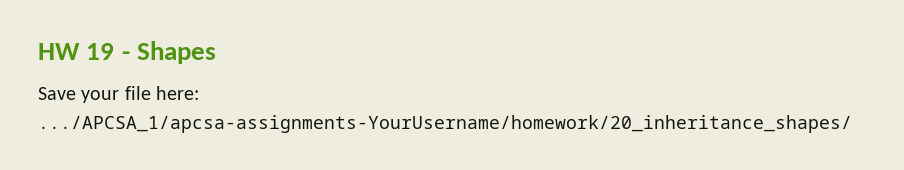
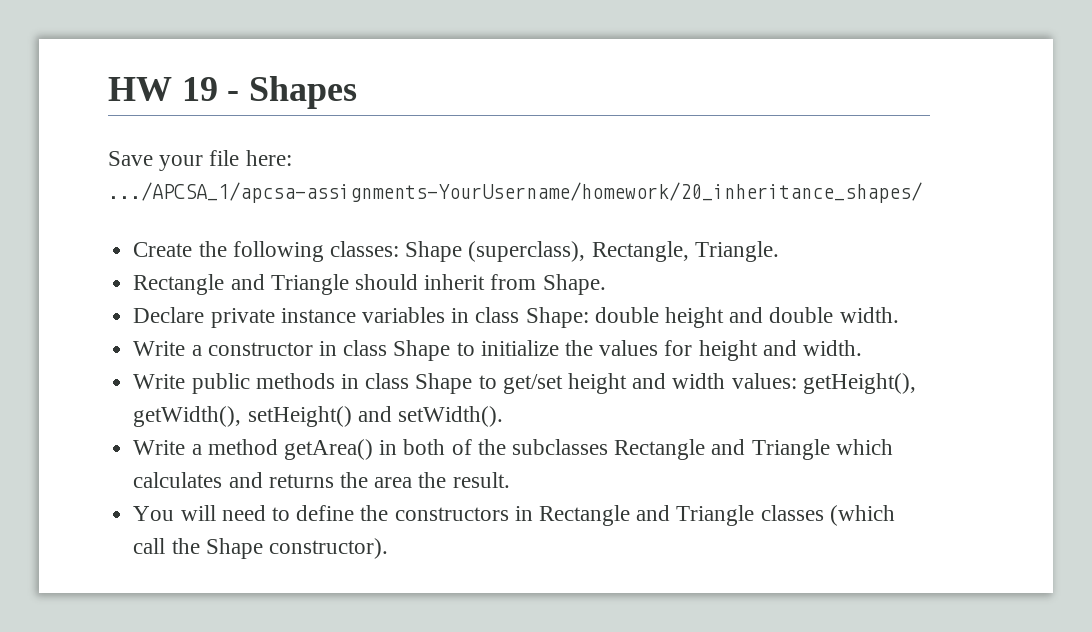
(852, 124) none -> [133,241,779,262] [133,274,606,295] [133,307,899,328] [133,340,863,361] [133,373,916,394] [133,406,503,427] [133,439,893,460] [133,472,510,488] [133,505,895,526] [133,538,388,559] // Create the following classes: Shape (superclass), Rectangle, Triangle. // Rectangle and Triangle should inherit from Shape. // Declare private instance variables in class Shape: double height and double width. // Write a constructor in class Shape to initialize the values for height and width. // Write public methods in class Shape to get/set height and width values: getHeight(), getWidth(), setHeight() and setWidth(). // Write a method getArea() in both of the subclasses Rectangle and Triangle which calculates and returns the area the result. // You will need to define the constructors in Rectangle and Triangle classes (which call the Shape constructor).

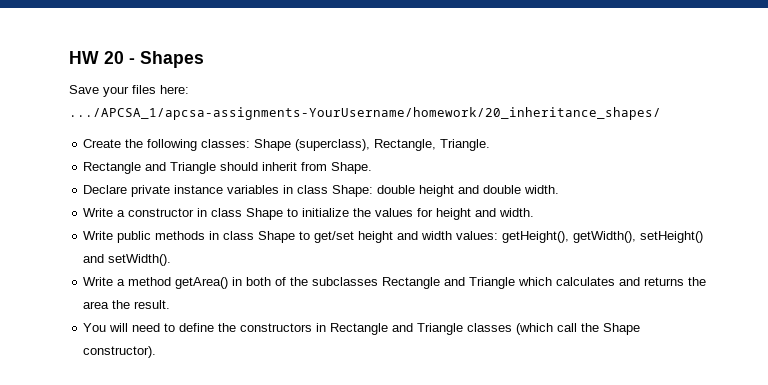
[181,77,218,101] 19 -> [104,51,124,64] 20
[209,150,240,166] file -> [132,85,156,94] files

